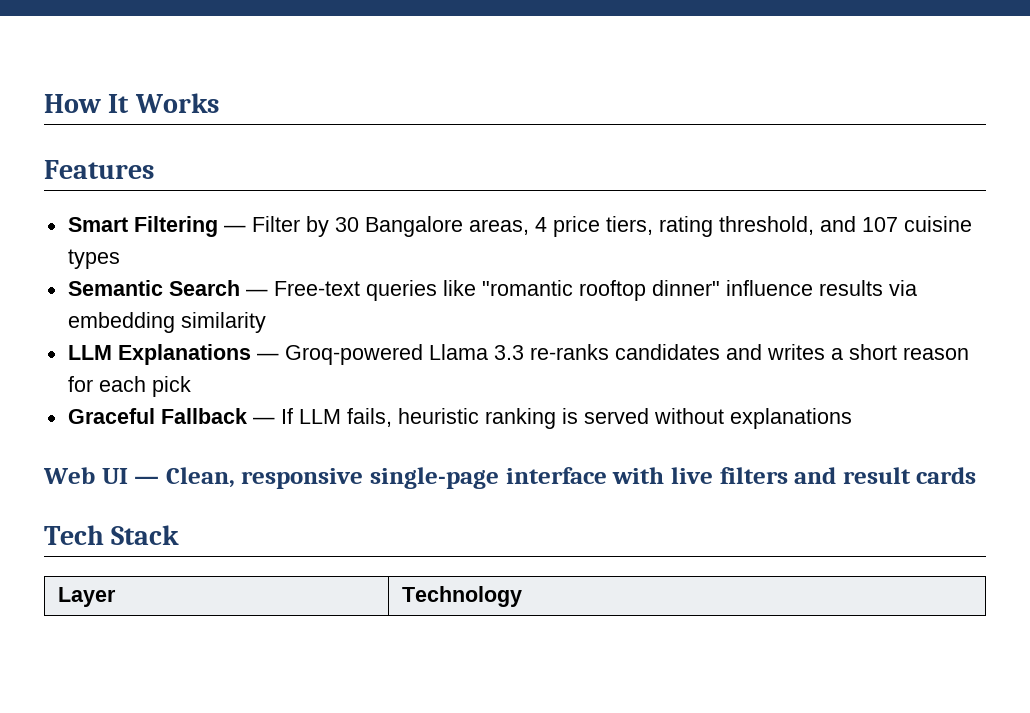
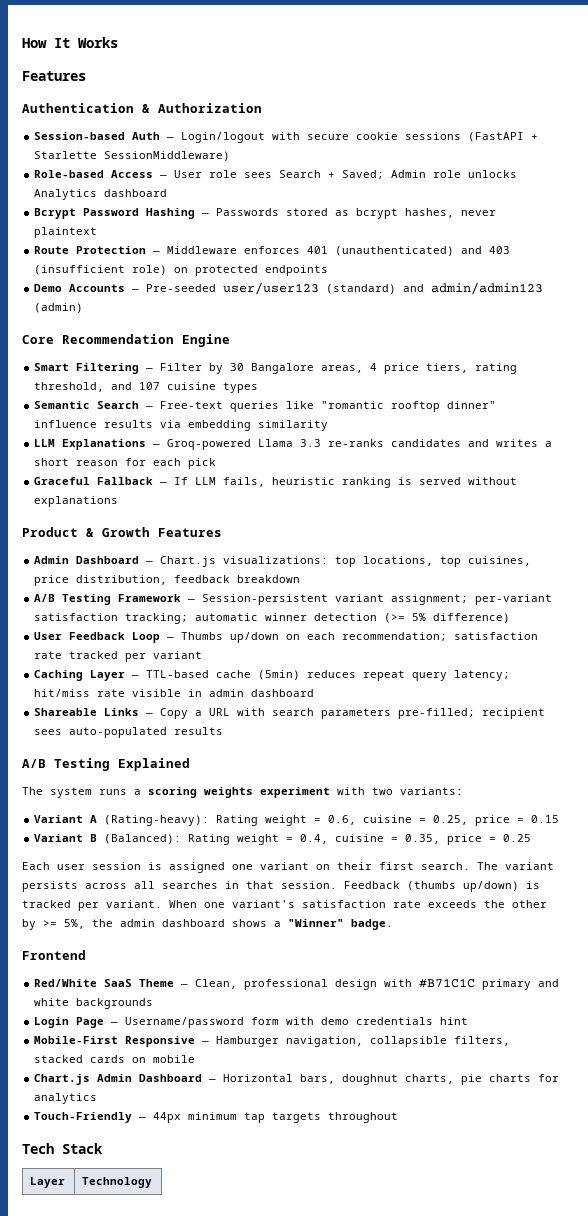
(154, 169) none -> [22,103,262,113] [34,132,539,143] [34,151,231,161] [34,170,518,179] [34,189,168,200] [34,208,497,219] [34,227,98,238] [34,246,511,256] [34,265,329,276] [34,282,544,295] [34,303,84,313] [22,334,230,347] // Authentication & Authorization // Session-based Auth — Login/logout with secure cookie sessions (FastAPI + Starlette SessionMiddleware) // Role-based Access — User role sees Search + Saved; Admin role unlocks Analytics dashboard // Bcrypt Password Hashing — Passwords stored as bcrypt hashes, never plaintext // Route Protection — Middleware enforces 401 (unauthenticated) and 403 (insufficient role) on protected endpoints // Demo Accounts — Pre-seeded user/user123 (standard) and admin/admin123 (admin) // Core Recommendation Engine
[43,467,977,489] Web UI — Clean, responsive single-page interface with live filters and result cards -> [22,527,222,537] [34,556,532,567] [34,575,301,586] [34,594,553,605] [34,613,511,624] [34,632,539,643] [34,651,203,662] [34,670,511,681] [34,689,315,697] [34,708,546,719] [34,727,224,738] [22,758,190,771] [22,787,463,798] [34,815,560,826] [34,834,532,845] [22,862,554,873] [22,881,540,892] [22,900,547,911] [22,919,393,930] [22,950,86,960] [34,978,560,990] [34,998,154,1009] [34,1017,469,1028] [34,1036,511,1047] [34,1055,196,1063] [34,1074,560,1085] [34,1093,98,1104] [34,1112,399,1123] Product & Growth Features // Admin Dashboard — Chart.js visualizations: top locations, top cuisines, price distribution, feedback breakdown // A/B Testing Framework — Session-persistent variant assignment; per-variant satisfaction tracking; automatic winner detection (>= 5% difference) // User Feedback Loop — Thumbs up/down on each recommendation; satisfaction rate tracked per variant // Caching Layer — TTL-based cache (5min) reduces repeat query latency; hit/miss rate visible in admin dashboard // Shareable Links — Copy a URL with search parameters pre-filled; recipient sees auto-populated results // A/B Testing Explained // The system runs a scoring weights experiment with two variants: // Variant A (Rating-heavy): Rating weight = 0.6, cuisine = 0.25, price = 0.15 // Variant B (Balanced): Rating weight = 0.4, cuisine = 0.35, price = 0.25 // Each user session is assigned one variant on their first search. The variant persists across all searches in that session. Feedback (thumbs up/down) is tracked per variant. When one variant's satisfaction rate exceeds the other by >= 5%, the admin dashboard shows a "Winner" badge. // Frontend // Red/White SaaS Theme — Clean, professional design with #B71C1C primary and white backgrounds // Login Page — Username/password form with demo credentials hint // Mobile-First Responsive — Hamburger navigation, collapsible filters, stacked cards on mobile // Chart.js Admin Dashboard — Horizontal bars, doughnut charts, pie charts for analytics // Touch-Friendly — 44px minimum tap targets throughout

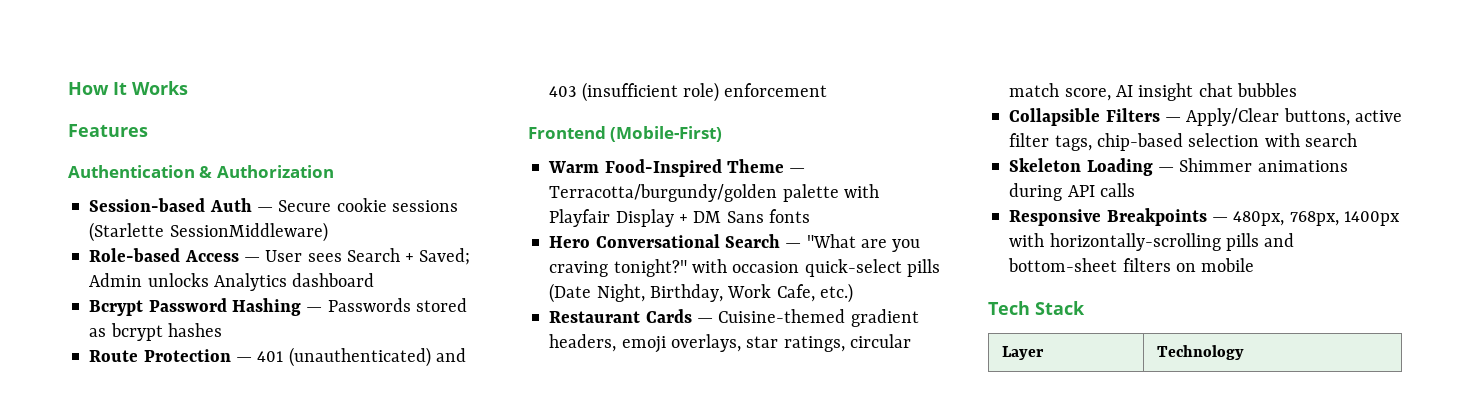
[181,132,539,143] [34,151,98,159] Login/logout with secure cookie sessions (FastAPI + Starlette -> [278,198,458,212] [89,222,165,242] Secure cookie sessions (Starlette
[209,170,238,178] role -> (303, 256) none
[433,170,462,178] role -> (143, 280) none
[405,208,497,218] [34,227,98,238] hashes, never plaintext -> [167,323,222,337] hashes
[167,246,301,254] Middleware enforces -> (252, 359) none
[174,265,329,276] [34,282,544,295] [34,303,84,313] [22,334,230,347] [34,363,518,374] [34,382,259,393] [34,401,497,412] [34,420,329,431] [34,439,553,450] [34,458,217,469] [34,477,518,488] [34,496,119,507] [22,527,222,537] [34,556,532,567] [34,575,301,586] [34,594,553,605] [34,613,511,624] [34,632,539,643] [34,651,203,662] [34,670,511,681] [34,689,315,697] [34,708,546,719] [34,727,224,738] [22,758,190,771] [22,787,463,798] [34,815,560,826] [34,834,532,845] [22,862,554,873] [22,881,540,892] [22,900,547,911] [22,919,393,930] [22,950,86,960] [34,978,560,990] [34,998,154,1009] [34,1017,469,1028] [34,1036,511,1047] [34,1055,196,1063] [34,1074,560,1085] [34,1093,98,1104] [34,1112,399,1123] on protected endpoints // Demo Accounts — Pre-seeded user/user123 (standard) and admin/admin123 (admin) // Core Recommendation Engine // Smart Filtering — Filter by 30 Bangalore areas, 4 price tiers, rating threshold, and 107 cuisine types // Semantic Search — Free-text queries like "romantic rooftop dinner" influence results via embedding similarity // LLM Explanations — Groq-powered Llama 3.3 re-ranks candidates and writes a short reason for each pick // Graceful Fallback — If LLM fails, heuristic ranking is served without explanations // Product & Growth Features // Admin Dashboard — Chart.js visualizations: top locations, top cuisines, price distribution, feedback breakdown // A/B Testing Framework — Session-persistent variant assignment; per-variant satisfaction tracking; automatic winner detection (>= 5% difference) // User Feedback Loop — Thumbs up/down on each recommendation; satisfaction rate tracked per variant // Caching Layer — TTL-based cache (5min) reduces repeat query latency; hit/miss rate visible in admin dashboard // Shareable Links — Copy a URL with search parameters pre-filled; recipient sees auto-populated results // A/B Testing Explained // The system runs a scoring weights experiment with two variants: // Variant A (Rating-heavy): Rating weight = 0.6, cuisine = 0.25, price = 0.15 // Variant B (Balanced): Rating weight = 0.4, cuisine = 0.35, price = 0.25 // Each user session is assigned one variant on their first search. The variant persists across all searches in that session. Feedback (thumbs up/down) is tracked per variant. When one variant's satisfaction rate exceeds the other by >= 5%, the admin dashboard shows a "Winner" badge. // Frontend // Red/White SaaS Theme — Clean, professional design with #B71C1C primary and white backgrounds // Login Page — Username/password form with demo credentials hint // Mobile-First Responsive — Hamburger navigation, collapsible filters, stacked cards on mobile // Chart.js Admin Dashboard — Horizontal bars, doughnut charts, pie charts for analytics // Touch-Friendly — 44px minimum tap targets throughout -> [724,83,828,97] [528,126,723,142] [548,159,806,177] [549,184,879,202] [549,209,810,227] [549,234,921,252] [549,259,940,277] [549,283,853,303] [549,309,919,327] [549,334,911,353] [1009,83,1297,101] [1009,108,1402,126] [1009,133,1357,151] [1009,158,1348,176] [1009,183,1135,201] [1009,208,1400,226] [1009,233,1295,251] [1008,258,1255,272] enforcement // Frontend (Mobile-First) // Warm Food-Inspired Theme — Terracotta/burgundy/golden palette with Playfair Display + DM Sans fonts // Hero Conversational Search — "What are you craving tonight?" with occasion quick-select pills (Date Night, Birthday, Work Cafe, etc.) // Restaurant Cards — Cuisine-themed gradient headers, emoji overlays, star ratings, circular match score, AI insight chat bubbles // Collapsible Filters — Apply/Clear buttons, active filter tags, chip-based selection with search // Skeleton Loading — Shimmer animations during API calls // Responsive Breakpoints — 480px, 768px, 1400px with horizontally-scrolling pills and bottom-sheet filters on mobile

